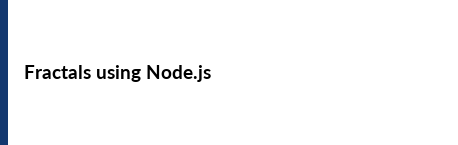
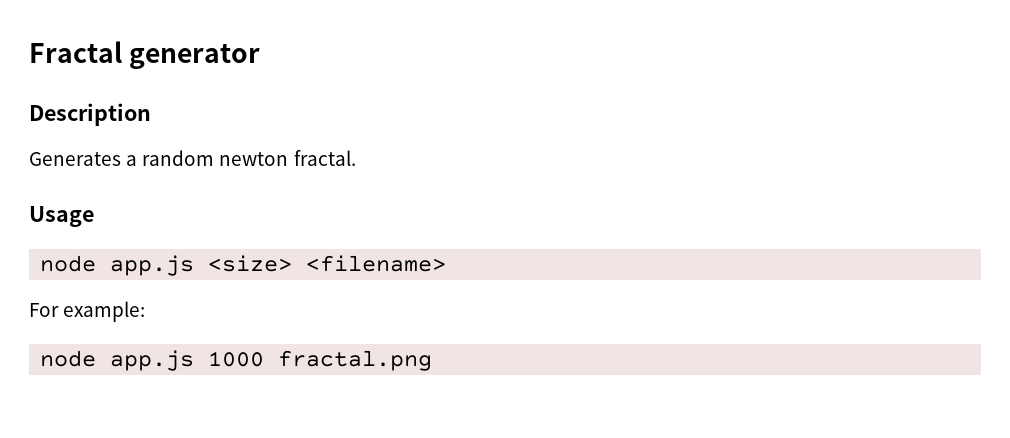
[24,65,212,82] Fractals using Node.js -> [29,41,261,69] [29,103,151,126] [29,150,356,166] [29,206,94,227] [40,255,447,276] [29,301,146,322] [40,350,433,371] Fractal generator // Description // Generates a random newton fractal. // Usage // node app.js <size> <filename> // For example: // node app.js 1000 fractal.png

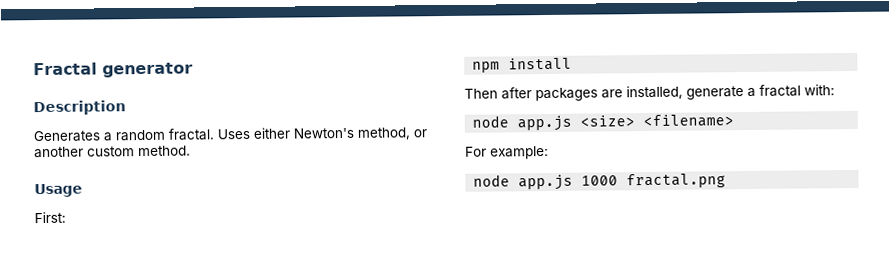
[219,152,289,166] newton -> (165, 135) none
[29,206,94,227] // Usage -> [217,127,427,140] [34,145,191,159] [34,183,83,198] [34,211,66,224] [472,57,573,73] [464,84,835,102] Uses either Newton's method, or another custom method. // Usage // First: // npm install // Then after packages are installed, generate a fractal with:

